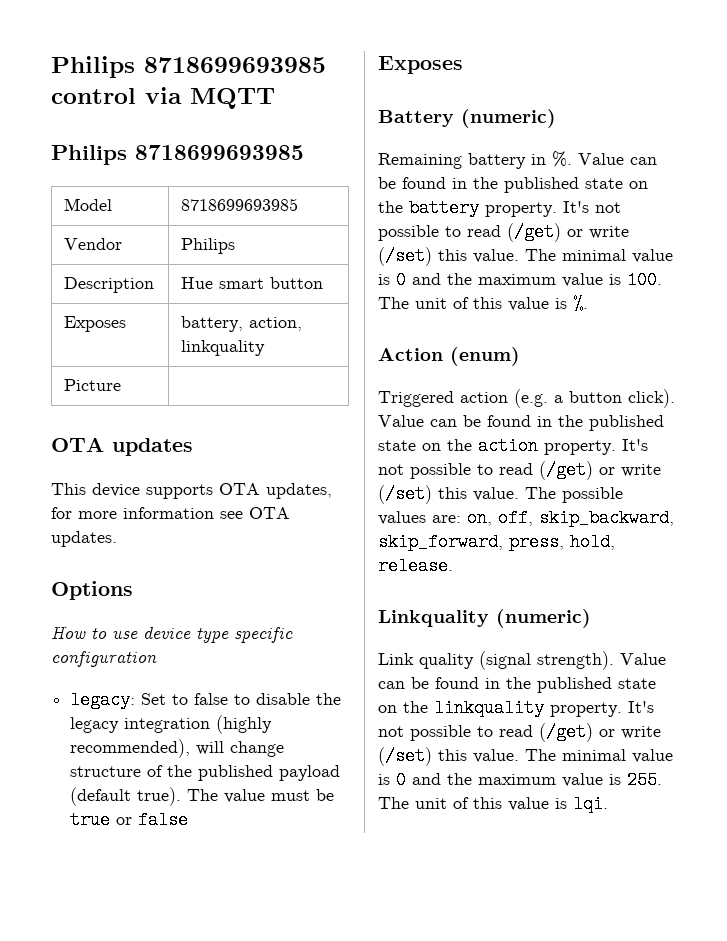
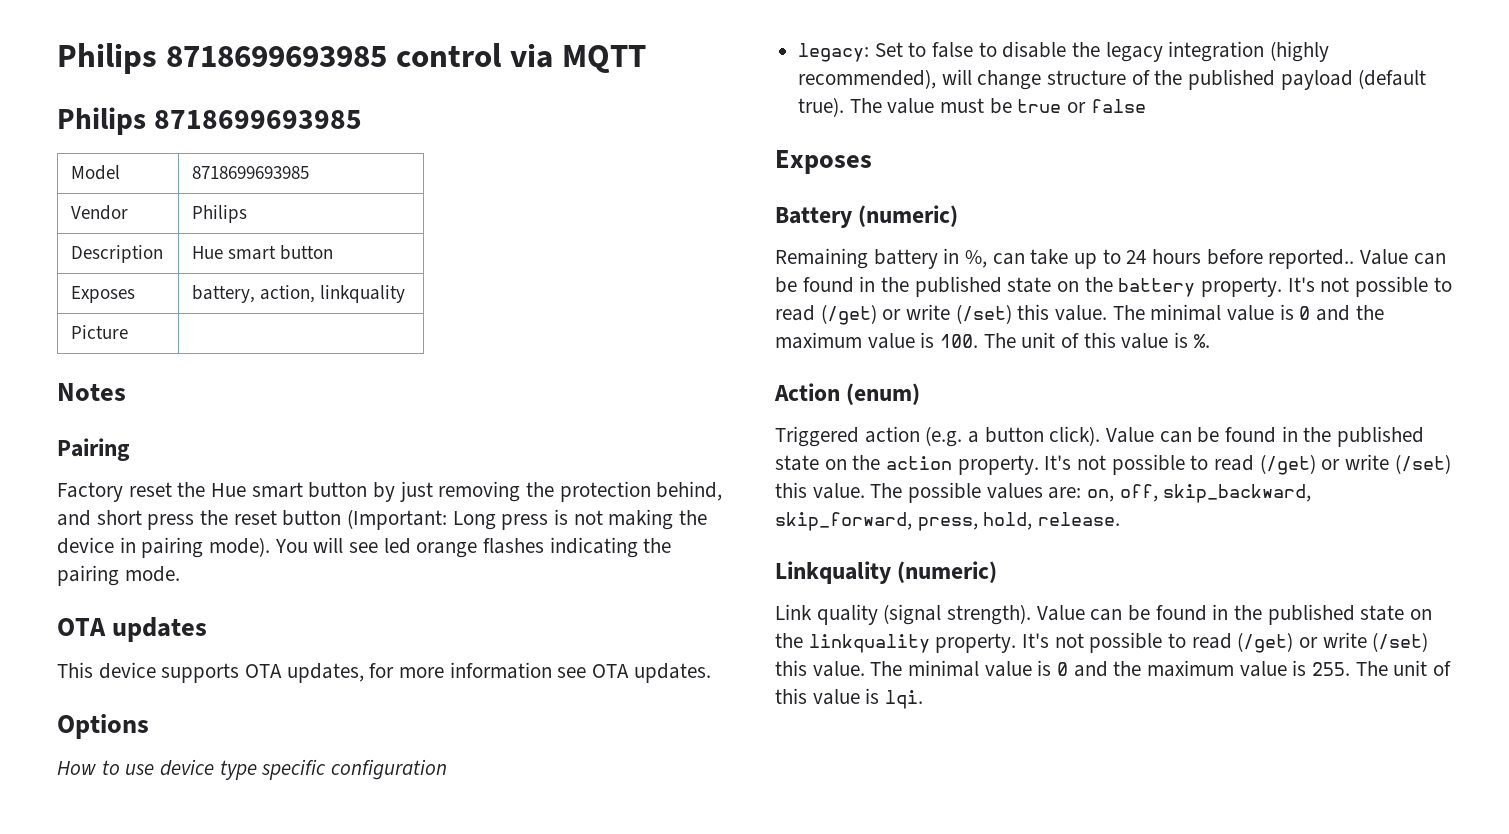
(122, 385) none -> [57,383,126,401] [57,438,130,461] [57,481,723,502] [57,509,708,530] [57,537,672,558] [57,565,180,586] // Notes // Pairing // Factory reset the Hue smart button by just removing the protection behind, and short press the reset button (Important: Long press is not making the device in pairing mode). You will see led orange flashes indicating the pairing mode.
[552,151,572,167] %. -> [965,249,1355,269] %, can take up to 24 hours before reported..

